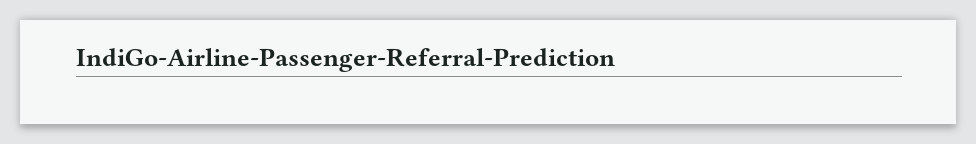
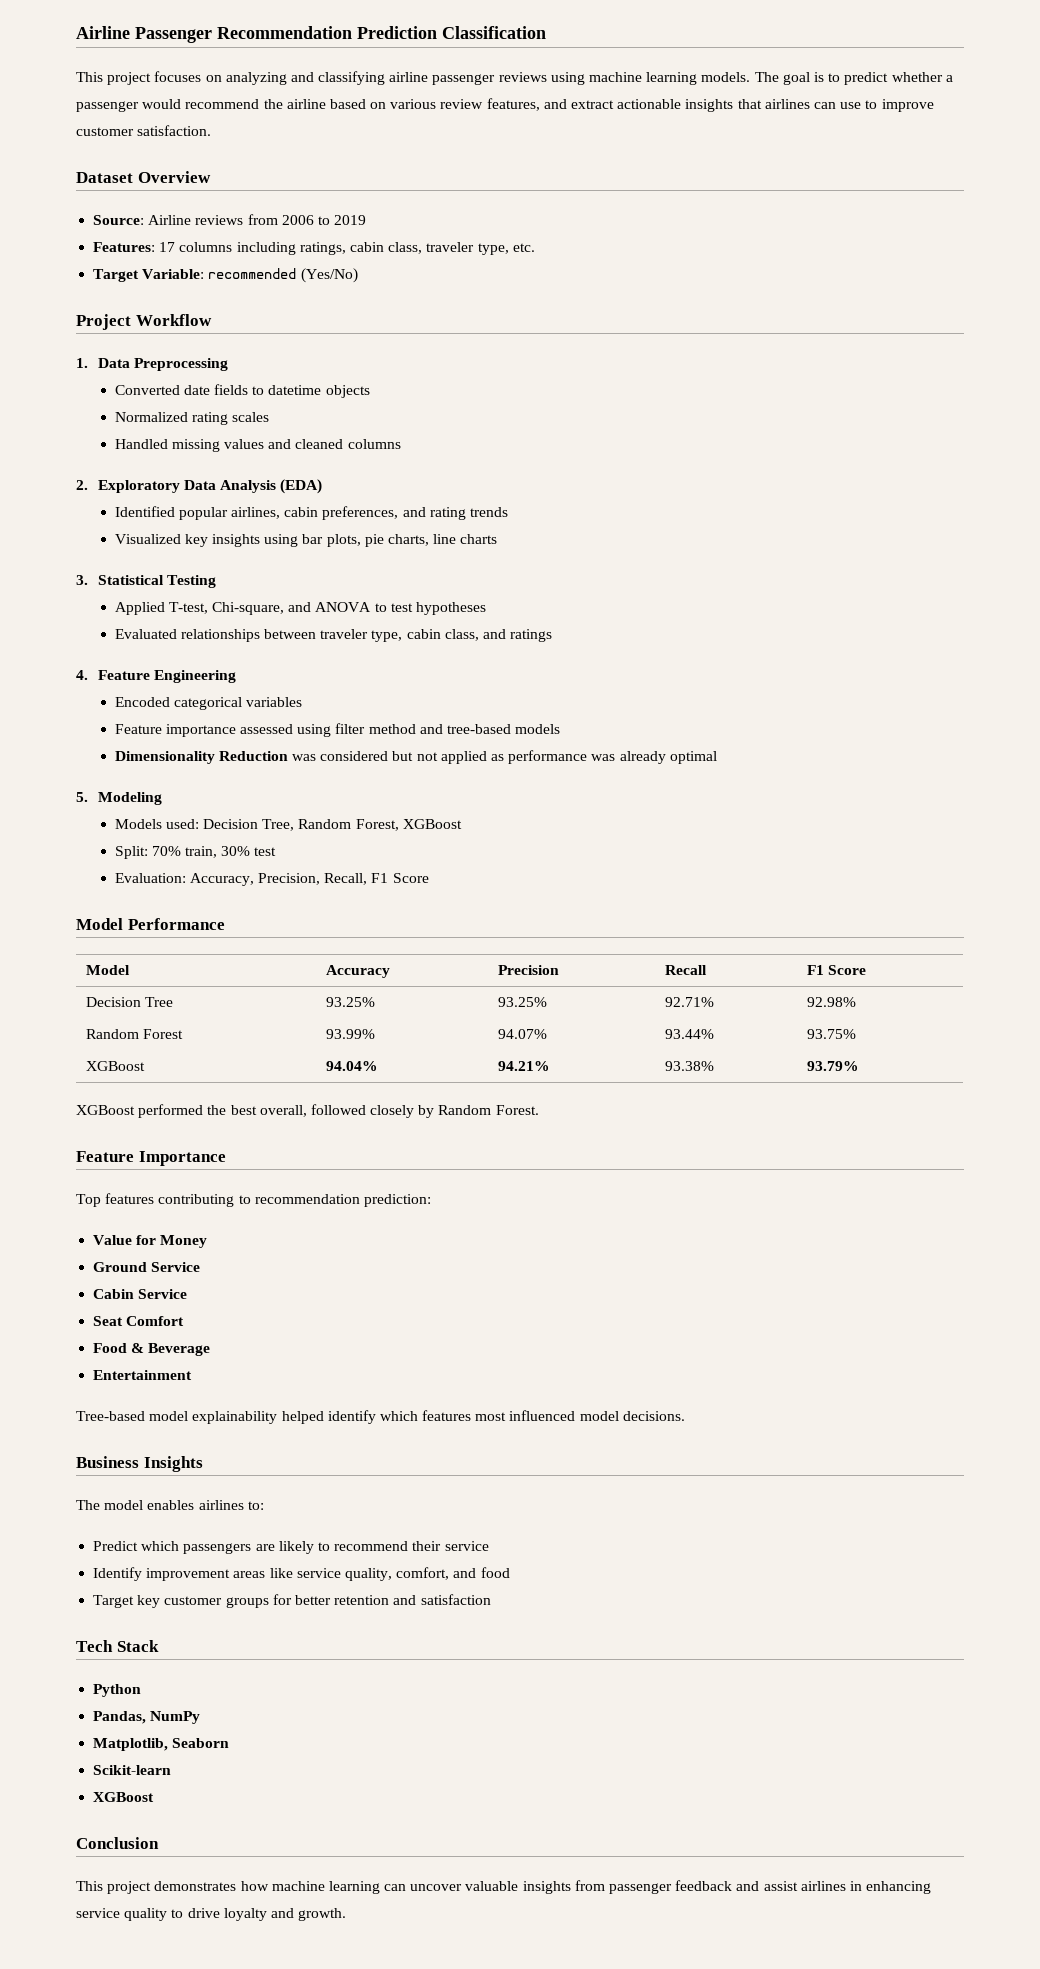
[76,48,615,72] IndiGo-Airline-Passenger-Referral-Prediction -> [76,26,546,43] [76,71,953,85] [76,98,934,112] [76,125,212,136] [76,171,211,183] [93,214,367,225] [93,242,535,255] [93,268,358,283] [76,314,212,330] [76,358,228,371] [114,384,370,398] [114,412,270,425] [114,439,401,452] [76,479,323,494] [114,506,508,520] [114,534,498,547] [76,575,216,588] [114,602,486,615] [114,629,553,642] [76,670,236,683] [114,697,303,710] [114,723,561,737] [114,750,717,764] [76,792,162,805] [114,819,462,831] [114,846,277,859] [114,873,429,886] [76,918,225,930] [86,965,131,975] [326,965,391,978] [498,965,560,975] [665,965,708,975] [807,965,867,975] [86,997,174,1007] [326,997,376,1007] [498,997,548,1007] [665,997,715,1007] [807,997,857,1007] [86,1029,184,1039] [326,1029,376,1039] [498,1029,548,1039] [665,1029,715,1039] [807,1029,857,1039] [86,1061,146,1071] [326,1061,379,1071] [498,1061,551,1071] [665,1061,715,1071] [807,1061,860,1071] [76,1104,539,1118] [76,1151,226,1166] [76,1193,431,1207] [93,1235,208,1248] [93,1262,201,1272] [93,1289,188,1299] [93,1316,185,1326] [93,1343,211,1356] [93,1370,193,1380] [76,1410,685,1424] [76,1456,203,1472] [76,1500,264,1510] [93,1541,489,1554] [93,1567,510,1581] [93,1594,491,1608] [76,1640,159,1652] [93,1684,142,1697] [93,1711,201,1724] [93,1738,230,1751] [93,1765,172,1775] [93,1792,155,1802] [76,1837,159,1849] [76,1880,932,1894] [76,1908,347,1921] Airline Passenger Recommendation Prediction Classification // This project focuses on analyzing and classifying airline passenger reviews using machine learning models. The goal is to predict whether a passenger would recommend the airline based on various review features, and extract actionable insights that airlines can use to improve customer satisfaction. // Dataset Overview // Source: Airline reviews from 2006 to 2019 // Features: 17 columns including ratings, cabin class, traveler type, etc. // Target Variable: recommended (Yes/No) // Project Workflow // 1. Data Preprocessing // Converted date fields to datetime objects // Normalized rating scales // Handled missing values and cleaned columns // 2. Exploratory Data Analysis (EDA) // Identified popular airlines, cabin preferences, and rating trends // Visualized key insights using bar plots, pie charts, line charts // 3. Statistical Testing // Applied T-test, Chi-square, and ANOVA to test hypotheses // Evaluated relationships between traveler type, cabin class, and ratings // 4. Feature Engineering // Encoded categorical variables // Feature importance assessed using filter method and tree-based models // Dimensionality Reduction was considered but not applied as performance was already optimal // 5. Modeling // Models used: Decision Tree, Random Forest, XGBoost // Split: 70% train, 30% test // Evaluation: Accuracy, Precision, Recall, F1 Score // Model Performance // Model | Accuracy | Precision | Recall | F1 Score // Decision Tree | 93.25% | 93.25% | 92.71% | 92.98% // Random Forest | 93.99% | 94.07% | 93.44% | 93.75% // XGBoost | 94.04% | 94.21% | 93.38% | 93.79% // XGBoost performed the best overall, followed closely by Random Forest. // Feature Importance // Top features contributing to recommendation prediction: // Value for Money // Ground Service // Cabin Service // Seat Comfort // Food & Beverage // Entertainment // Tree-based model explainability helped identify which features most influenced model decisions. // Business Insights // The model enables airlines to: // Predict which passengers are likely to recommend their service // Identify improvement areas like service quality, comfort, and food // Target key customer groups for better retention and satisfaction // Tech Stack // Python // Pandas, NumPy // Matplotlib, Seaborn // Scikit-learn // XGBoost // Conclusion // This project demonstrates how machine learning can uncover valuable insights from passenger feedback and assist airlines in enhancing service quality to drive loyalty and growth.

